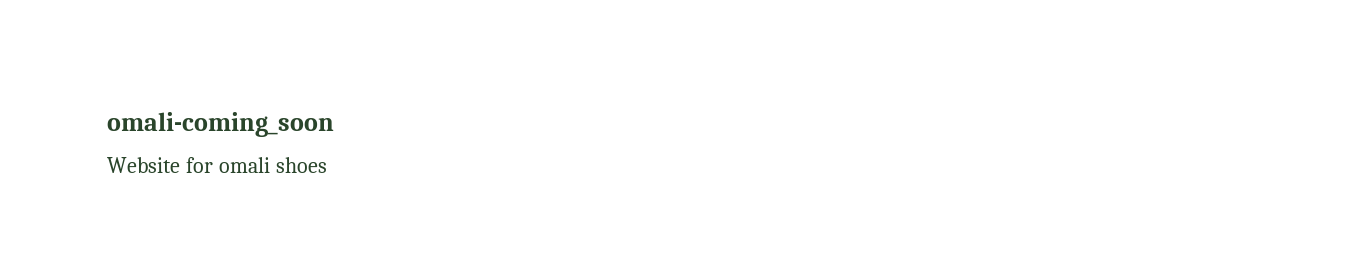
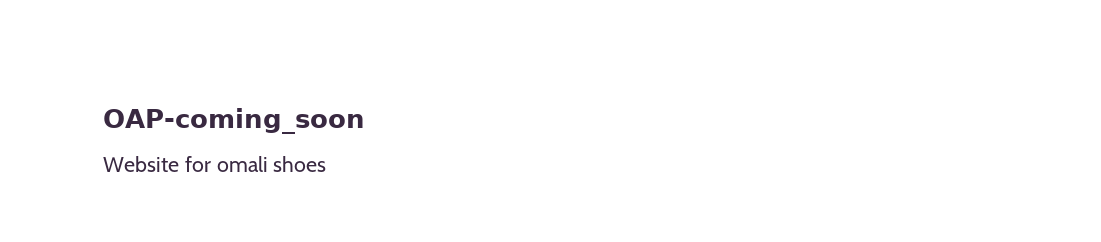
[107,112,334,137] omali-coming_soon -> [103,108,365,134] OAP-coming_soon

